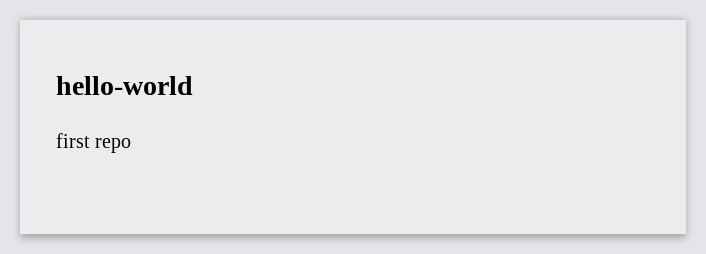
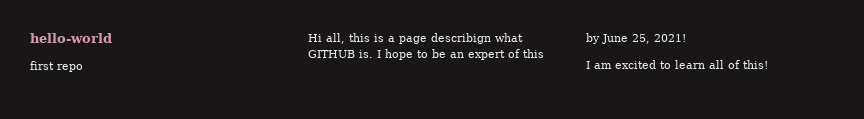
(132, 145) none -> [308,33,523,44] [308,49,544,60] [586,33,686,44] [586,60,768,69] // Hi all, this is a page describign what GITHUB is. I hope to be an expert of this by June 25, 2021! // I am excited to learn all of this!

